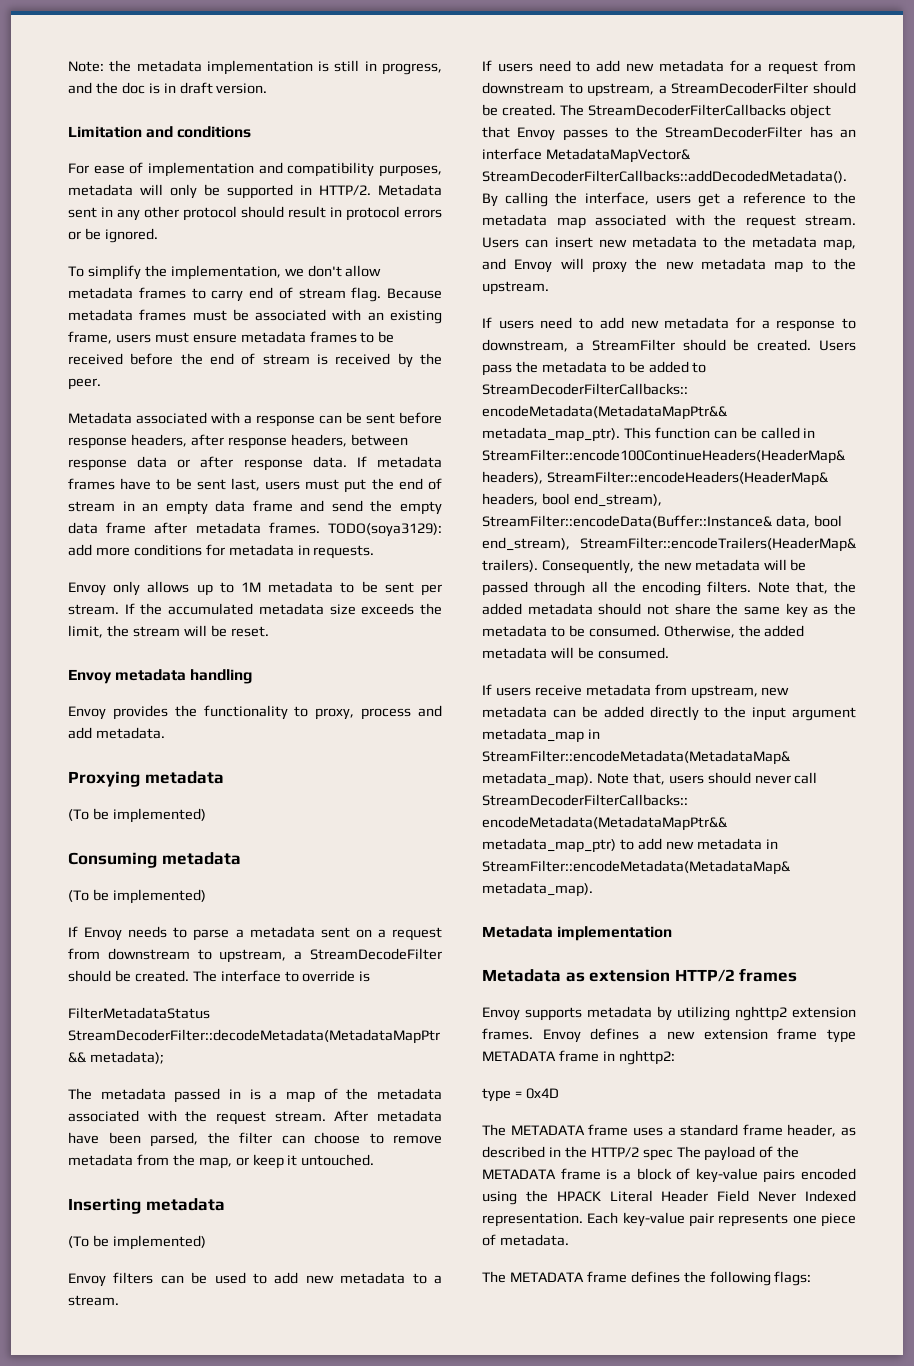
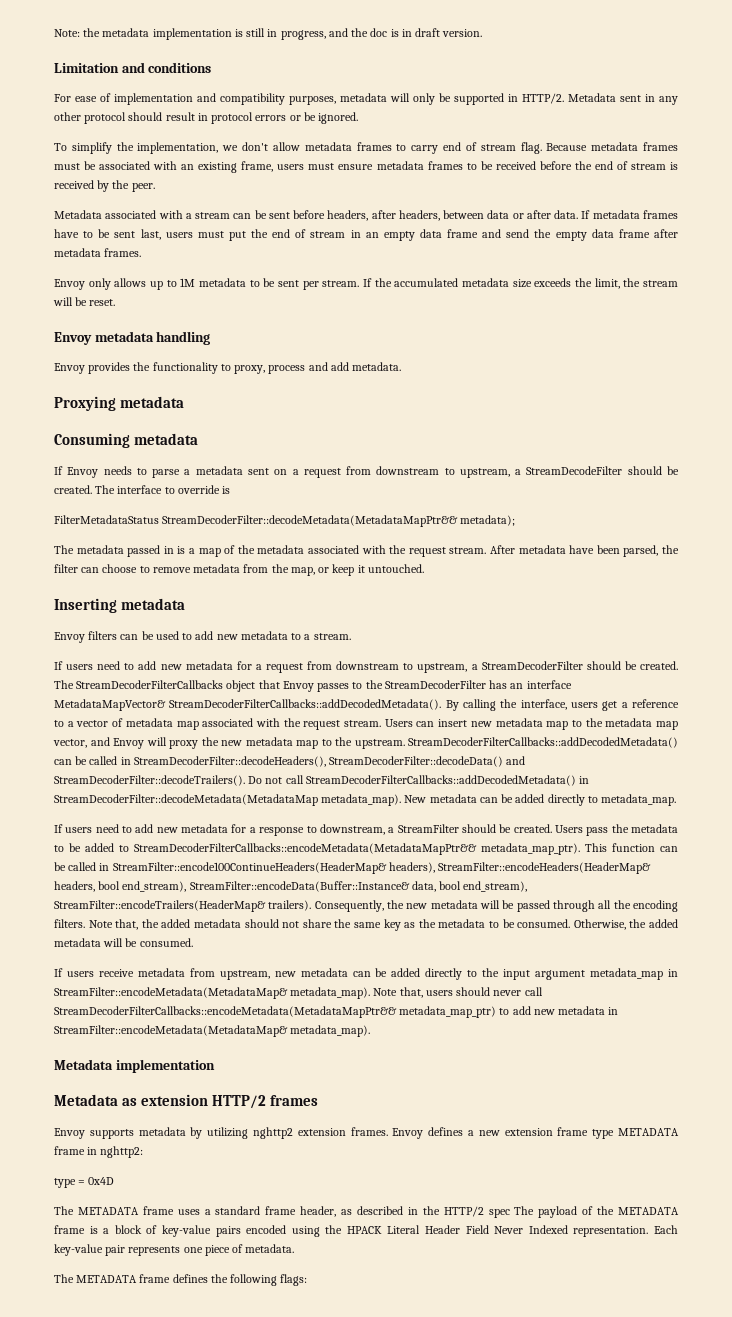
[256,415,315,427] response -> [195,212,231,219] stream
[68,437,127,449] response -> (326, 214) none
[227,437,287,449] response -> (396, 214) none
[68,459,127,471] response -> (485, 214) none
[243,459,303,471] response -> (551, 214) none
[328,523,442,537] [68,544,375,559] TODO(soya3129): add more conditions for metadata in requests. -> (142, 252) none
[68,808,206,823] // (To be implemented) -> (185, 402) none
[68,889,206,904] // (To be implemented) -> (199, 439) none
[68,1235,206,1250] // (To be implemented) -> (186, 604) none
[834,192,856,204] the -> [67,718,124,727] a vector of
[703,236,856,251] to the metadata map, -> [546,718,678,730] [53,739,87,748] map to the metadata map vector,
(549, 288) none -> [408,737,678,748] [54,756,526,767] [54,775,590,786] [54,794,677,806] StreamDecoderFilterCallbacks::addDecodedMetadata() can be called in StreamDecoderFilter::decodeHeaders(), StreamDecoderFilter::decodeData() and StreamDecoderFilter::decodeTrailers(). Do not call StreamDecoderFilterCallbacks::addDecodedMetadata() in StreamDecoderFilter::decodeMetadata(MetadataMap metadata_map). New metadata can be added directly to metadata_map.

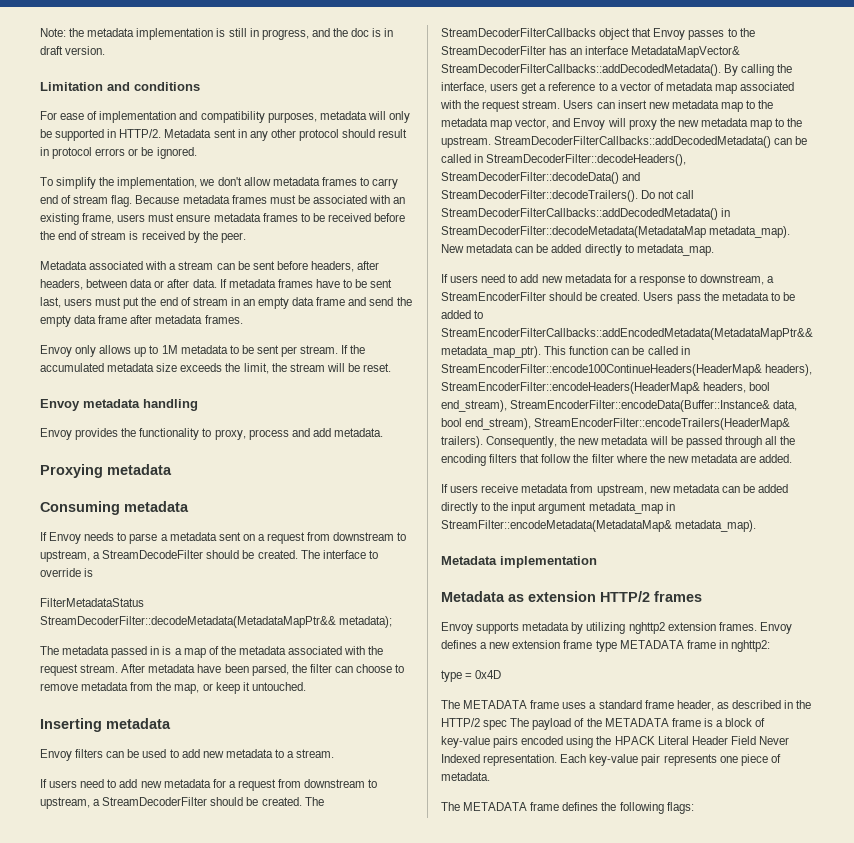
[397,824,459,833] StreamFilter -> [441,292,546,301] StreamEncoderFilter
[134,843,477,855] StreamDecoderFilterCallbacks::encodeMetadata(MetadataMapPtr&& -> [441,328,813,340] StreamEncoderFilterCallbacks::addEncodedMetadata(MetadataMapPtr&&
[112,862,652,874] StreamFilter::encode100ContinueHeaders(HeaderMap& headers), StreamFilter::encodeHeaders(HeaderMap& -> [441,364,813,376] [441,382,700,394] StreamEncoderFilter::encode100ContinueHeaders(HeaderMap& headers), StreamEncoderFilter::encodeHeaders(HeaderMap&
[189,881,410,892] StreamFilter::encodeData(Buffer::Instance& -> [510,400,771,412] StreamEncoderFilter::encodeData(Buffer::Instance&
[54,900,266,912] StreamFilter::encodeTrailers(HeaderMap& -> [534,418,791,430] StreamEncoderFilter::encodeTrailers(HeaderMap&
[54,919,679,931] [54,938,193,947] filters. Note that, the added metadata should not share the same key as the metadata to be consumed. Otherwise, the added metadata will be consumed. -> [489,454,793,463] filters that follow the filter where the new metadata are added.
[373,987,543,998] [54,1006,619,1018] [54,1025,371,1037] Note that, users should never call StreamDecoderFilterCallbacks::encodeMetadata(MetadataMapPtr&& metadata_map_ptr) to add new metadata in StreamFilter::encodeMetadata(MetadataMap& metadata_map). -> (757, 526) none

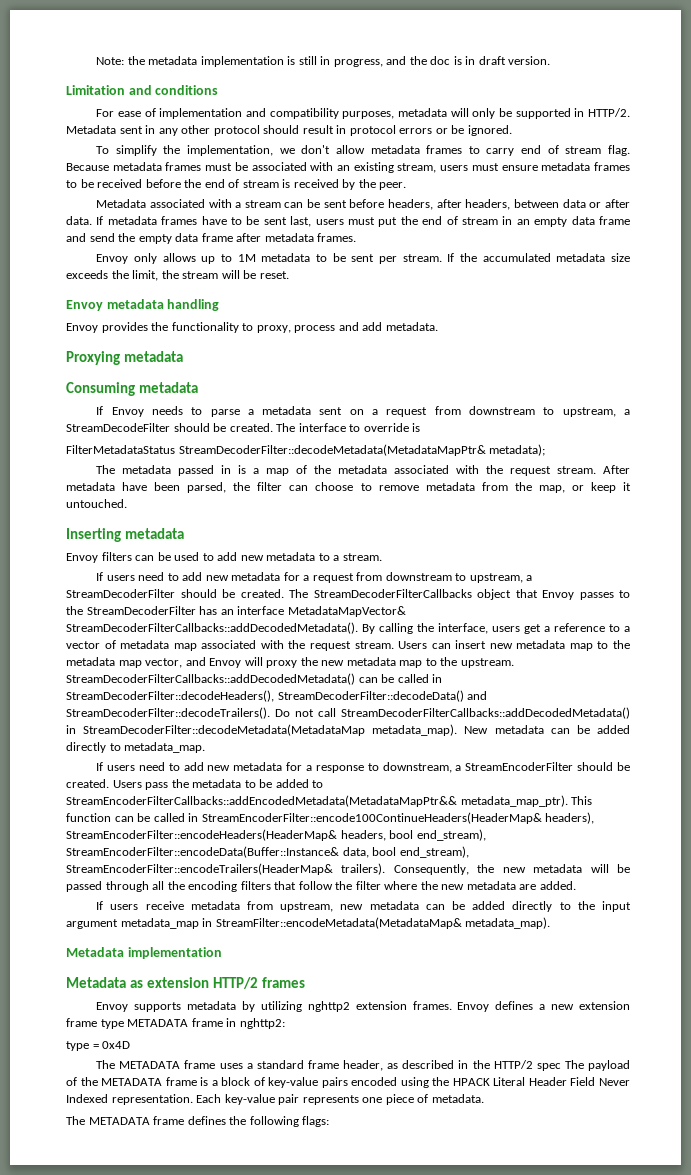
[82,213,115,224] frame, -> [397,163,437,173] stream,
[40,616,336,628] StreamDecoderFilter::decodeMetadata(MetadataMapPtr&& -> [178,444,486,456] StreamDecoderFilter::decodeMetadata(MetadataMapPtr&

